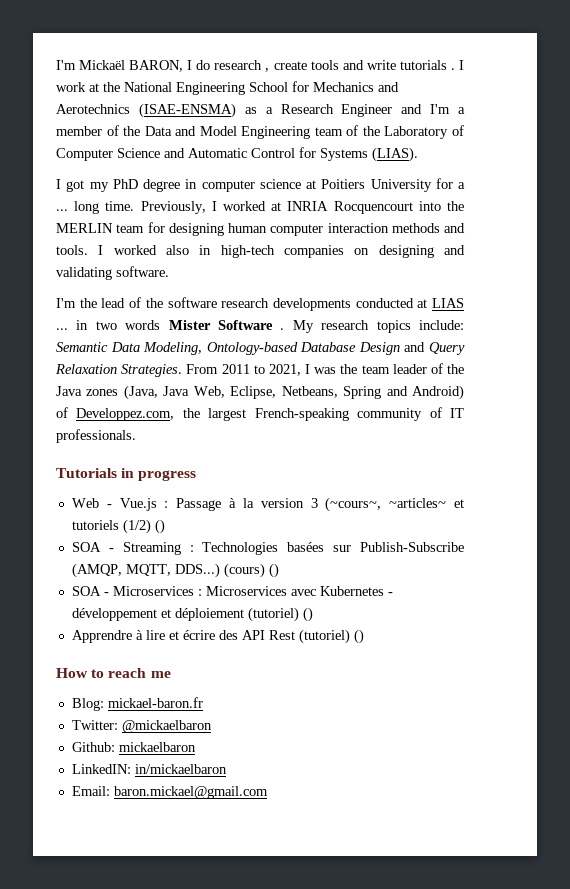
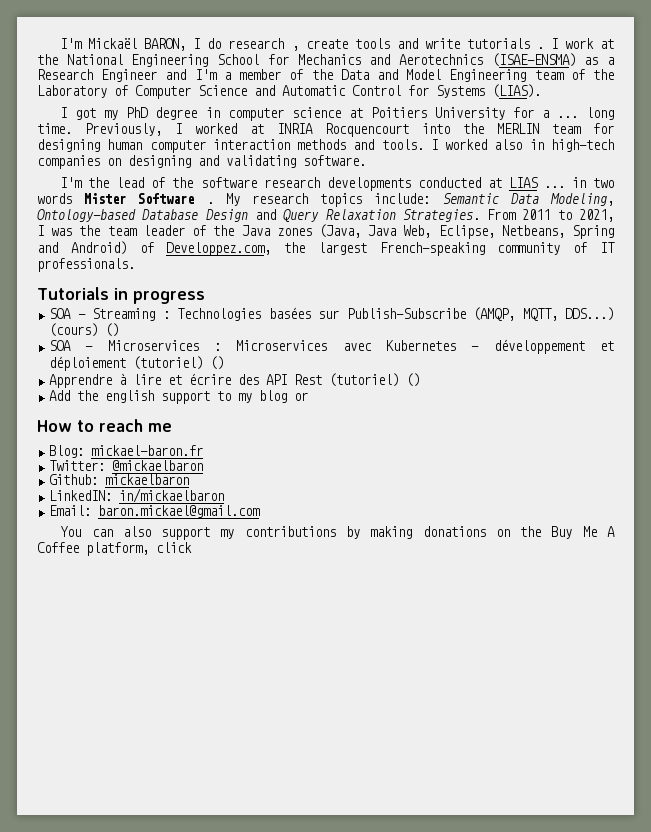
[71,497,464,512] [71,519,165,534] // Web - Vue.js : Passage à la version 3 (~cours~, ~articles~ et tutoriels (1/2) () -> (205, 297) none
(364, 636) none -> [49,390,309,404] // Add the english support to my blog or
(268, 792) none -> [60,526,615,540] [37,542,192,556] // You can also support my contributions by making donations on the Buy Me A Coffee platform, click

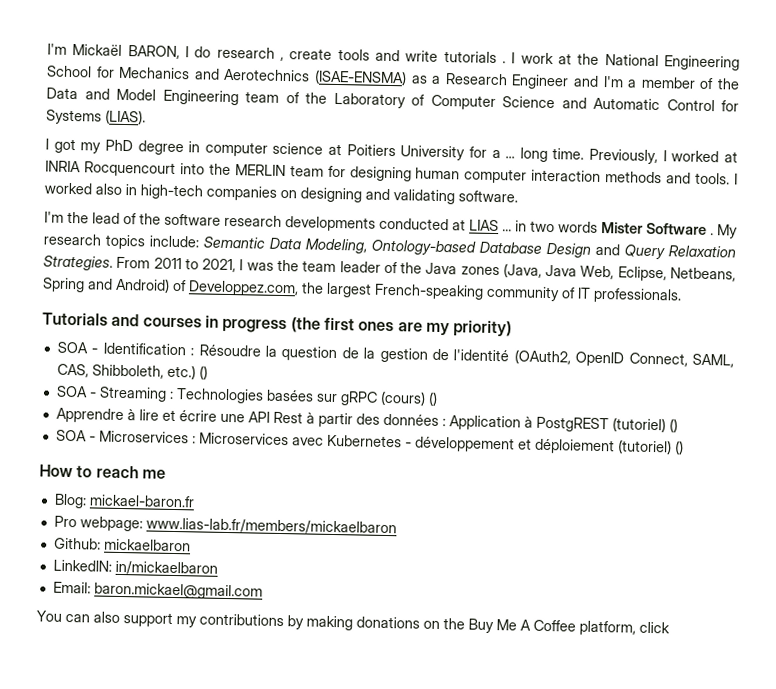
(109, 293) none -> [111,313,202,328] and courses
(205, 297) none -> [290,317,513,338] [56,341,734,368] [56,363,208,380] (the first ones are my priority) // SOA - Identification : Résoudre la question de la gestion de l'identité (OAuth2, OpenID Connect, SAML, CAS, Shibboleth, etc.) ()
[346,307,614,321] [49,323,99,337] Publish-Subscribe (AMQP, MQTT, DDS...) (cours) -> [339,390,438,406] [55,407,666,433] gRPC (cours) () // Apprendre à lire et écrire une API Rest à partir des données : Application à PostgREST (tutoriel)
[49,373,421,388] [49,390,309,404] // Apprendre à lire et écrire des API Rest (tutoriel) () // Add the english support to my blog or -> (684, 447) none
[49,460,204,471] Twitter: @mickaelbaron -> [53,515,397,536] Pro webpage: www.lias-lab.fr/members/mickaelbaron

